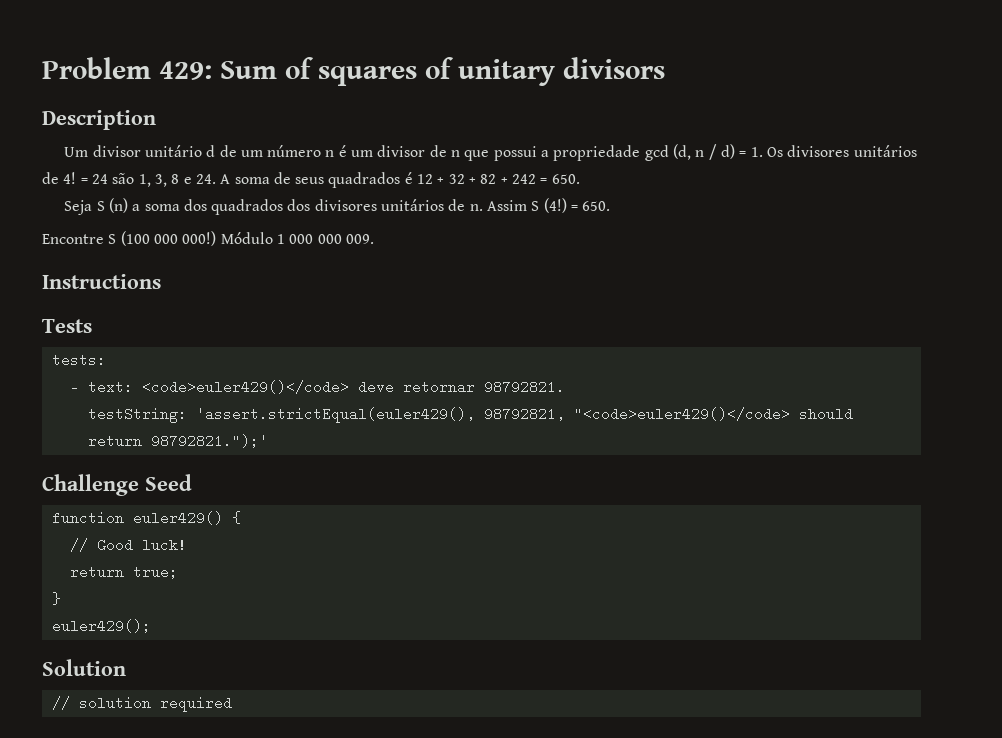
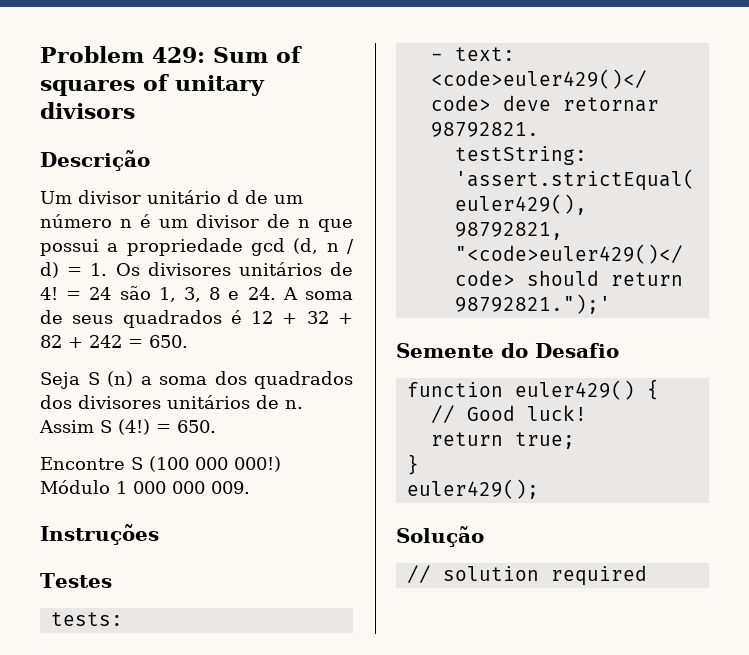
[42,110,156,130] Description -> [40,150,150,171] Descrição
[42,274,161,289] [42,319,92,333] Instructions // Tests -> [40,524,159,545] [40,573,112,588] Instruções // Testes
[42,474,192,496] Challenge Seed -> [396,343,619,358] Semente do Desafio
[42,659,126,676] Solution -> [396,526,484,547] Solução

